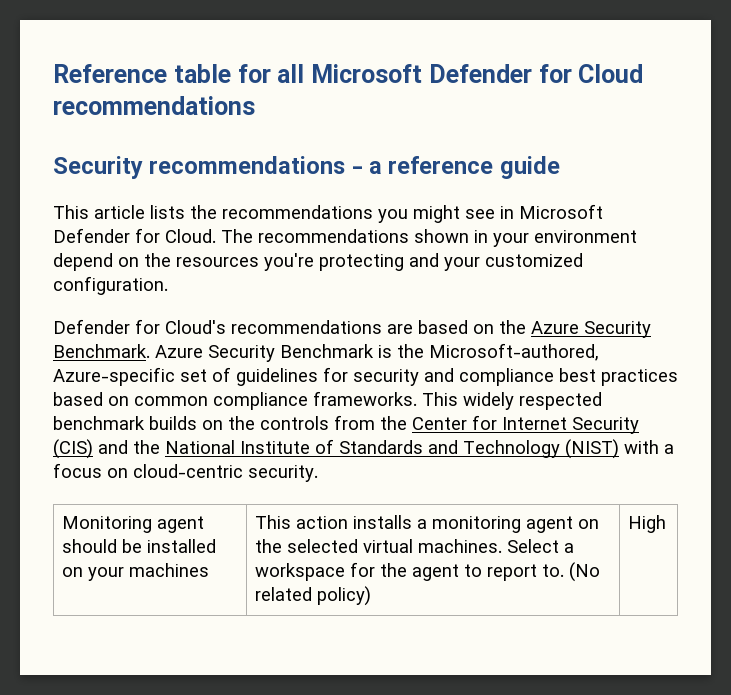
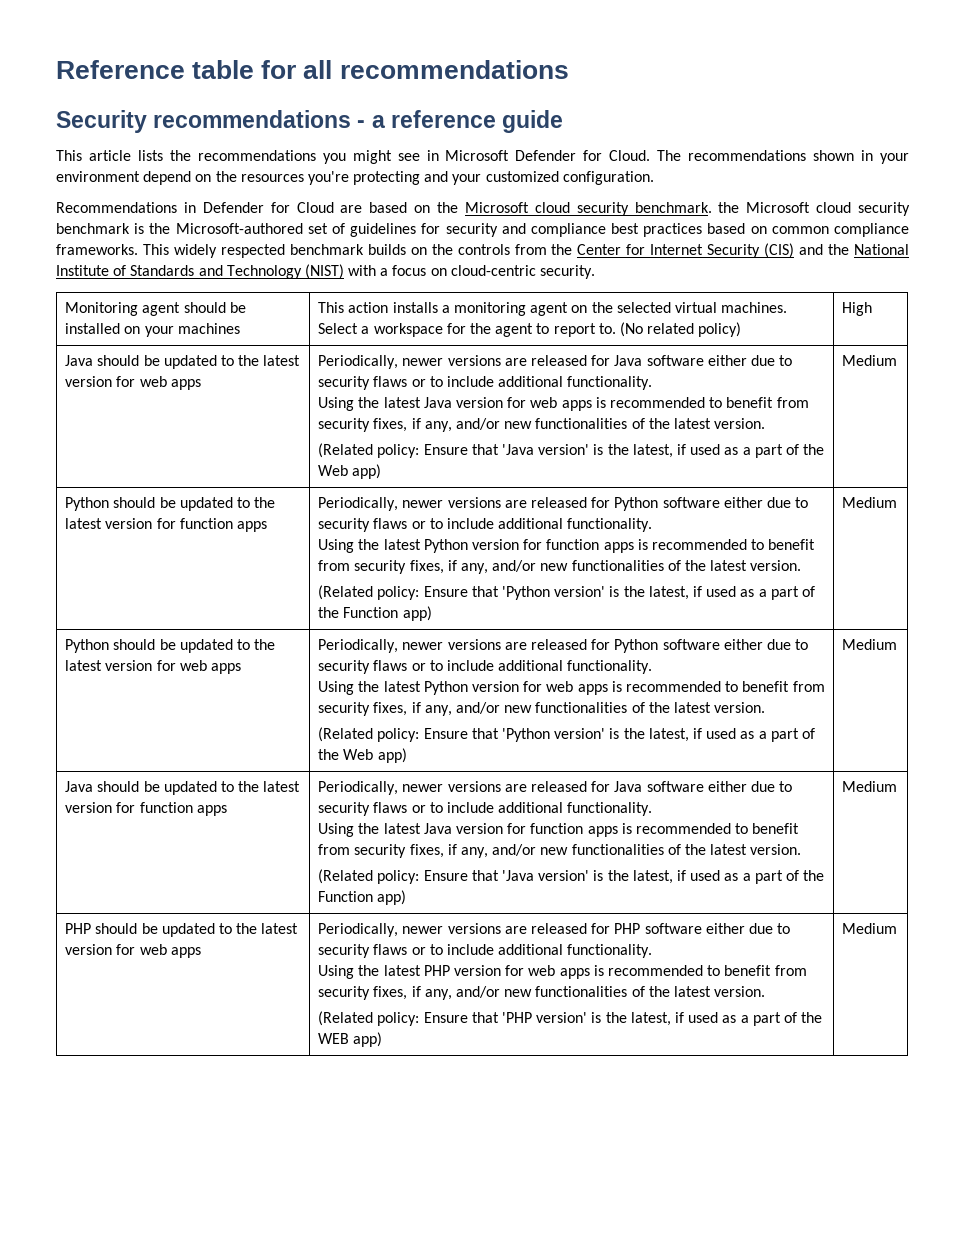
[311,64,644,83] Microsoft Defender for Cloud -> (333, 69) none
[53,319,651,338] [53,343,599,362] [53,367,175,386] Defender for Cloud's recommendations are based on the Azure Security Benchmark. Azure Security Benchmark is the Microsoft-authored, Azure-specific -> [56,202,910,216] [56,223,303,234] Recommendations in Defender for Cloud are based on the Microsoft cloud security benchmark. the Microsoft cloud security benchmark is the Microsoft-authored
(667, 524) none -> [65,355,301,369] [65,376,201,390] [318,355,793,369] [318,376,653,390] [318,397,809,411] [318,418,766,432] [318,443,825,458] [318,464,382,479] [842,355,898,366] [65,497,276,511] [65,518,268,532] [318,497,809,511] [318,518,653,532] [318,539,816,553] [318,560,802,574] [318,585,815,600] [318,606,432,621] [842,497,898,508] [65,639,276,653] [65,660,242,674] [318,639,809,653] [318,660,653,674] [318,681,825,695] [318,702,766,716] [318,727,815,742] [318,748,407,763] [842,639,898,650] [65,781,301,795] [65,802,227,816] [318,781,793,795] [318,802,653,816] [318,823,800,837] [318,844,802,858] [318,869,825,884] [318,890,407,905] [842,781,898,792] [65,923,299,937] [65,944,201,958] [318,923,791,937] [318,944,653,958] [318,965,807,979] [318,986,766,1000] [318,1011,823,1026] [318,1032,383,1047] [842,923,898,934] // Java should be updated to the latest version for web apps | Periodically, newer versions are released for Java software either due to security flaws or to include additional functionality. // Using the latest Java version for web apps is recommended to benefit from security fixes, if any, and/or new functionalities of the latest version. // (Related policy: Ensure that 'Java version' is the latest, if used as a part of the Web app) | Medium // Python should be updated to the latest version for function apps | Periodically, newer versions are released for Python software either due to security flaws or to include additional functionality. // Using the latest Python version for function apps is recommended to benefit from security fixes, if any, and/or new functionalities of the latest version. // (Related policy: Ensure that 'Python version' is the latest, if used as a part of the Function app) | Medium // Python should be updated to the latest version for web apps | Periodically, newer versions are released for Python software either due to security flaws or to include additional functionality. // Using the latest Python version for web apps is recommended to benefit from security fixes, if any, and/or new functionalities of the latest version. // (Related policy: Ensure that 'Python version' is the latest, if used as a part of the Web app) | Medium // Java should be updated to the latest version for function apps | Periodically, newer versions are released for Java software either due to security flaws or to include additional functionality. // Using the latest Java version for function apps is recommended to benefit from security fixes, if any, and/or new functionalities of the latest version. // (Related policy: Ensure that 'Java version' is the latest, if used as a part of the Function app) | Medium // PHP should be updated to the latest version for web apps | Periodically, newer versions are released for PHP software either due to security flaws or to include additional functionality. // Using the latest PHP version for web apps is recommended to benefit from security fixes, if any, and/or new functionalities of the latest version. // (Related policy: Ensure that 'PHP version' is the latest, if used as a part of the WEB app) | Medium

